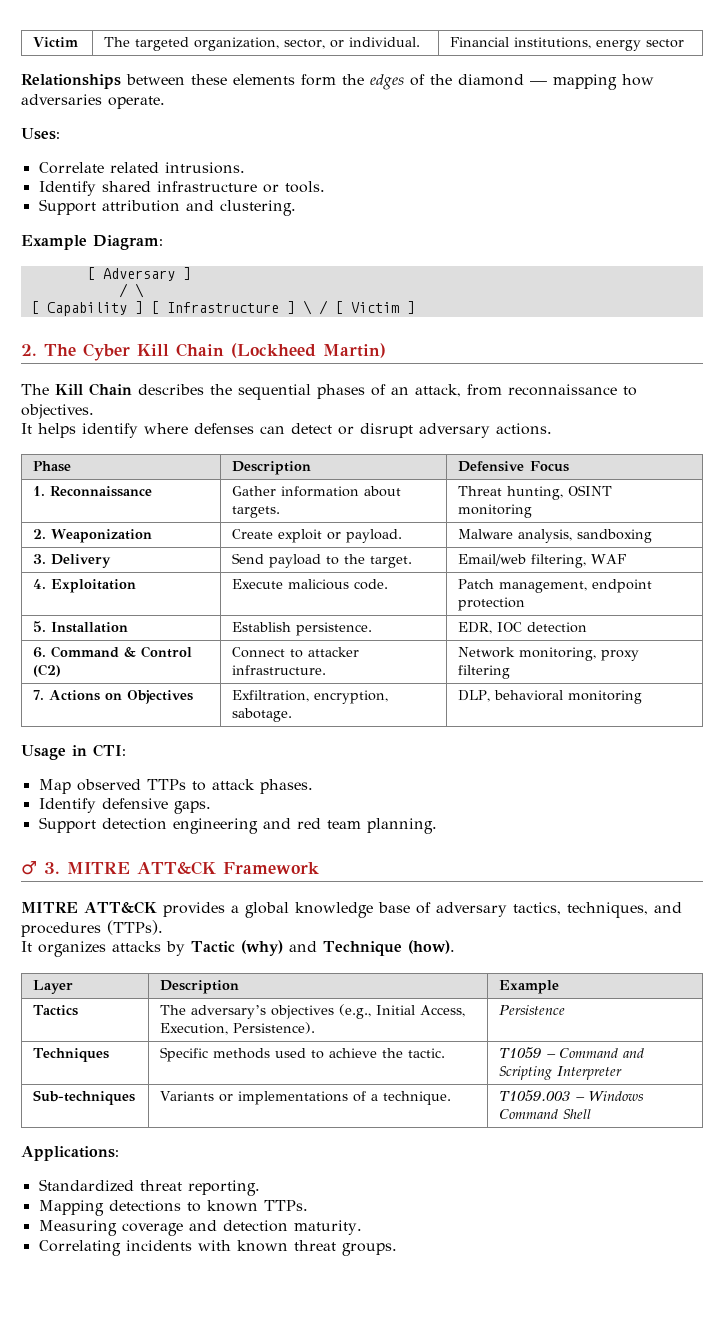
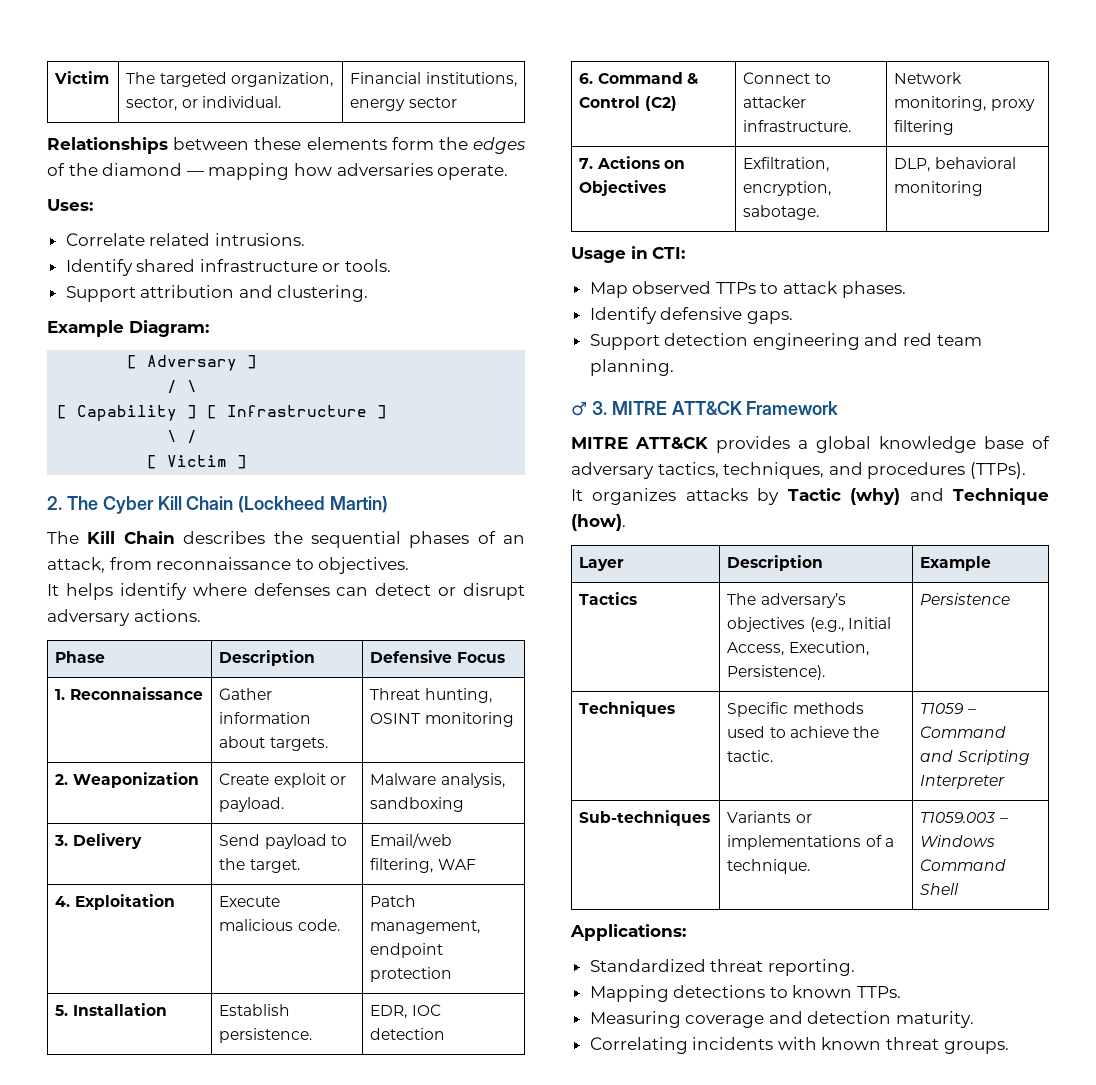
(295, 307) none -> (388, 412) //
(328, 307) none -> (198, 437) //

